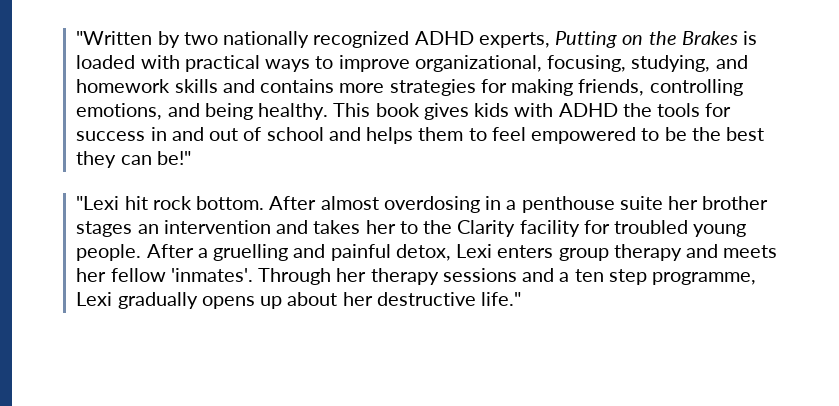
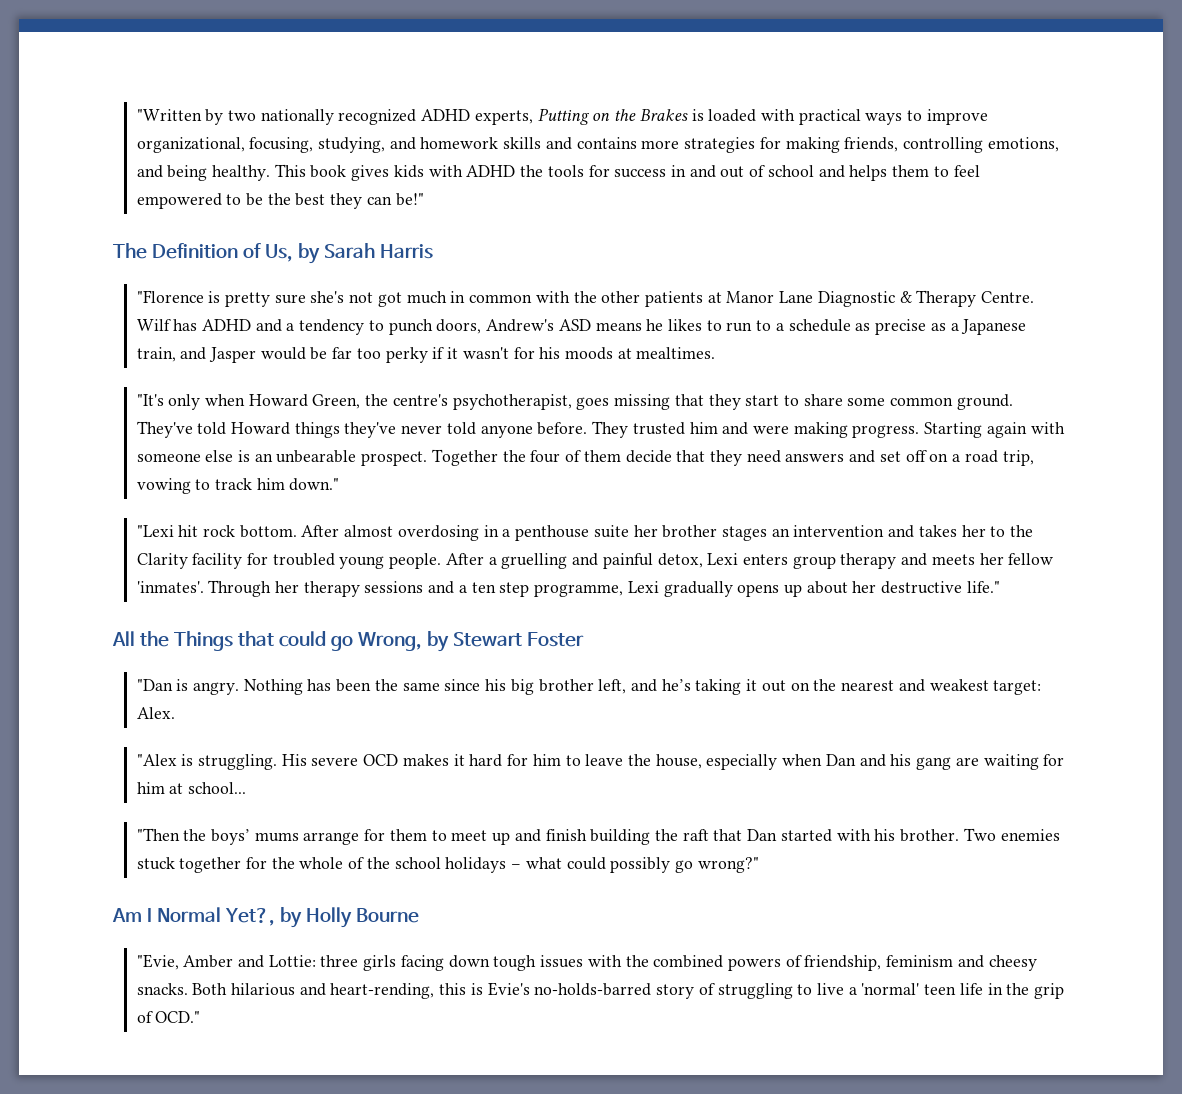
(191, 158) none -> [113,243,433,264] [136,290,1035,307] [136,319,1027,335] [136,347,716,363] [136,394,1013,410] [136,421,1065,438] [136,449,1034,466] [136,478,340,494] // The Definition of Us, by Sarah Harris // "Florence is pretty sure she's not got much in common with the other patients at Manor Lane Diagnostic & Therapy Centre. Wilf has ADHD and a tendency to punch doors, Andrew's ASD means he likes to run to a schedule as precise as a Japanese train, and Jasper would be far too perky if it wasn't for his moods at mealtimes. // "It's only when Howard Green, the centre's psychotherapist, goes missing that they start to share some common ground. They've told Howard things they've never told anyone before. They trusted him and were making progress. Starting again with someone else is an unbearable prospect. Together the four of them decide that they need answers and set off on a road trip, vowing to track him down."
(522, 299) none -> [112,631,584,652] [136,679,1042,695] [136,707,175,719] [136,754,1065,770] [136,782,247,794] [136,828,1060,845] [136,857,759,873] [112,907,419,928] [136,954,1037,971] [136,982,1065,999] [136,1011,201,1023] // All the Things that could go Wrong, by Stewart Foster // "Dan is angry. Nothing has been the same since his big brother left, and he’s taking it out on the nearest and weakest target: Alex. // "Alex is struggling. His severe OCD makes it hard for him to leave the house, especially when Dan and his gang are waiting for him at school... // "Then the boys’ mums arrange for them to meet up and finish building the raft that Dan started with his brother. Two enemies stuck together for the whole of the school holidays – what could possibly go wrong?" // Am I Normal Yet?, by Holly Bourne // "Evie, Amber and Lottie: three girls facing down tough issues with the combined powers of friendship, feminism and cheesy snacks. Both hilarious and heart-rending, this is Evie's no-holds-barred story of struggling to live a 'normal' teen life in the grip of OCD."

